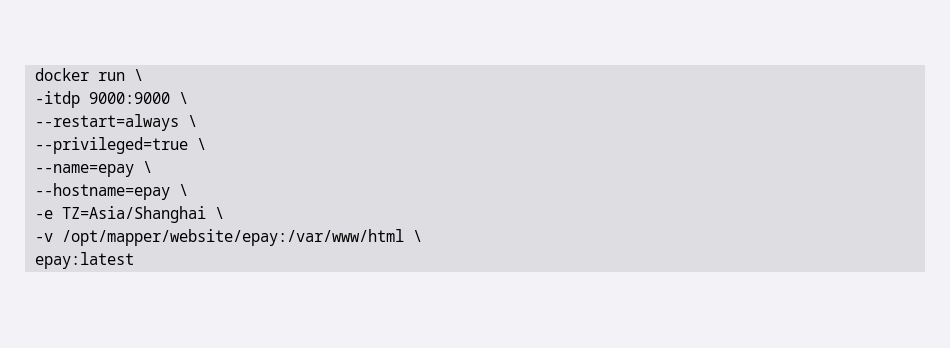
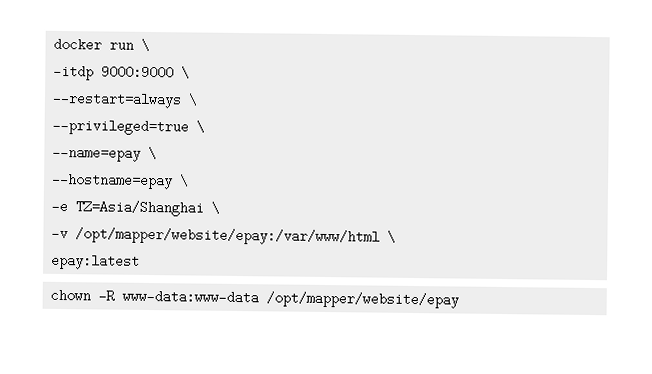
(135, 260) none -> [50,288,460,309] // chown -R www-data:www-data /opt/mapper/website/epay

